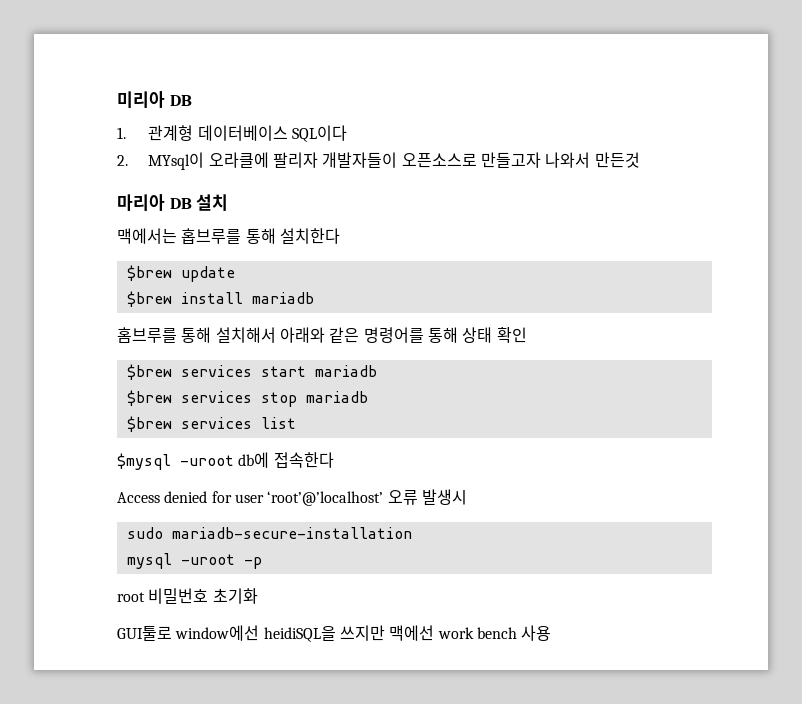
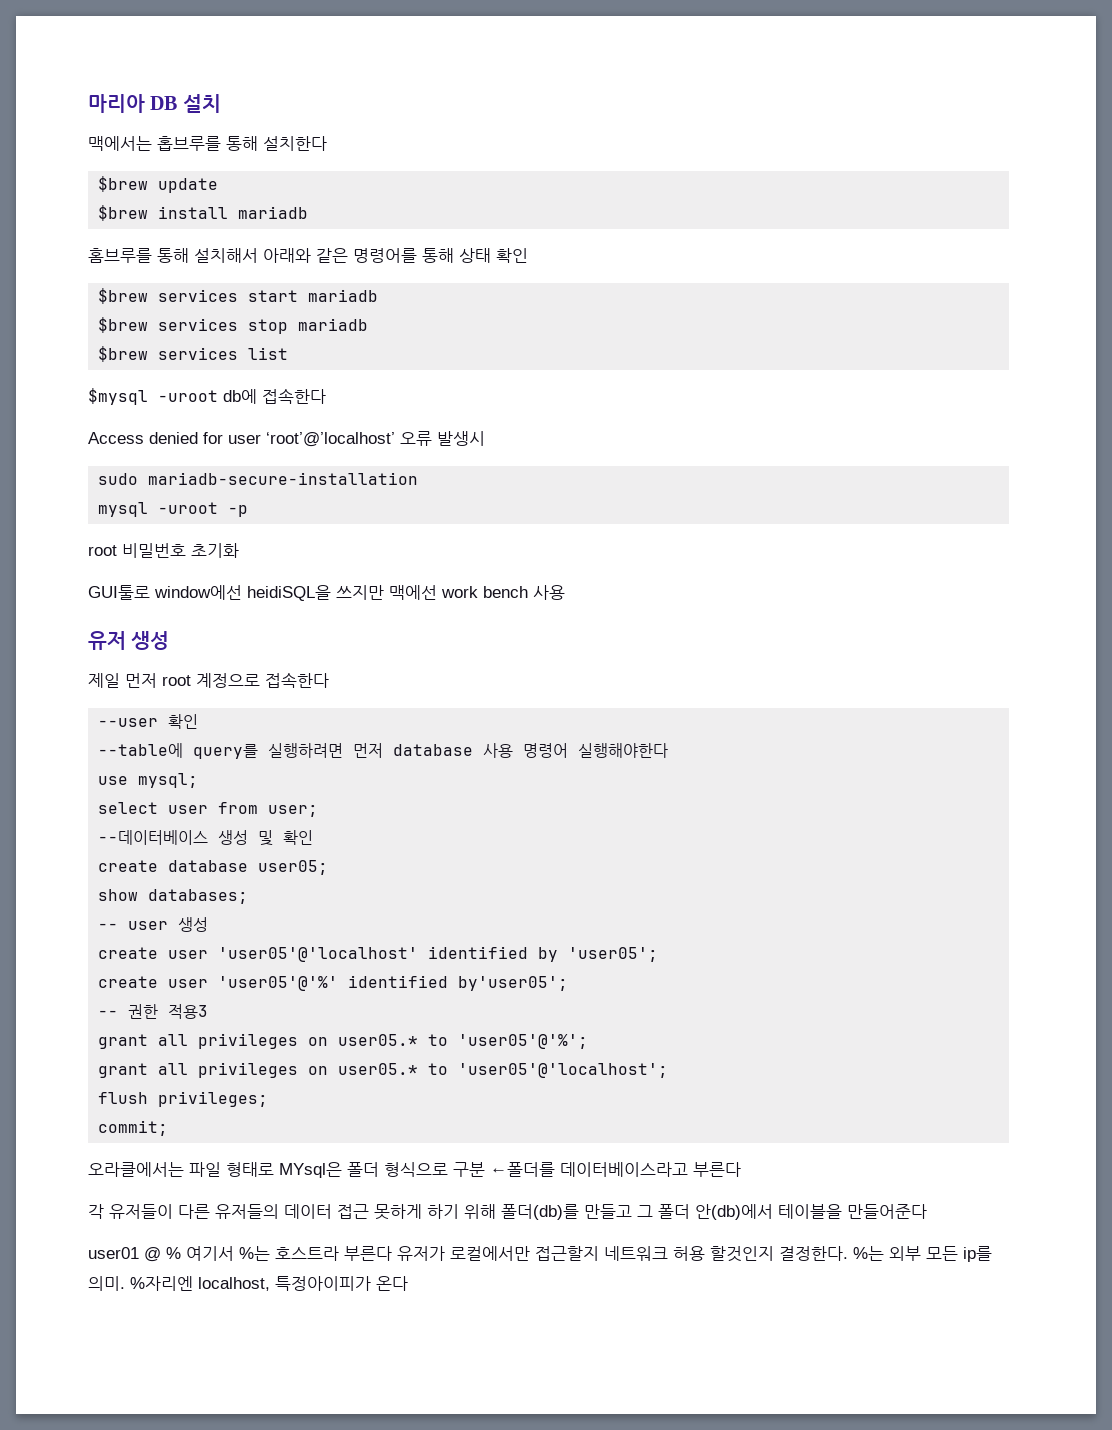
[117,91,192,108] [117,125,348,142] [117,152,640,170] 미리아 DB // 1. 관계형 데이터베이스 SQL이다 // 2. MYsql이 오라클에 팔리자 개발자들이 오픈소스로 만들고자 나와서 만든것 // -> (88, 103) none
(552, 633) none -> [88,631,170,650] [88,672,329,688] [98,714,199,729] [98,743,669,759] [98,773,199,788] [98,802,319,817] [98,830,314,846] [98,860,329,875] [98,889,249,904] [98,917,209,932] [98,946,659,962] [98,975,569,991] [98,1004,209,1019] [98,1033,589,1049] [98,1062,669,1078] [98,1091,269,1107] [98,1120,169,1136] [88,1162,741,1178] [88,1204,927,1220] [88,1246,992,1262] [88,1276,408,1291] // 유저 생성 // 제일 먼저 root 계정으로 접속한다 // --user 확인 // --table에 query를 실행하려면 먼저 database 사용 명령어 실행해야한다 // use mysql; // select user from user; // --데이터베이스 생성 및 확인 // create database user05; // show databases; // -- user 생성 // create user 'user05'@'localhost' identified by 'user05'; // create user 'user05'@'%' identified by'user05'; // -- 권한 적용3 // grant all privileges on user05.* to 'user05'@'%'; // grant all privileges on user05.* to 'user05'@'localhost'; // flush privileges; // commit; // 오라클에서는 파일 형태로 MYsql은 폴더 형식으로 구분 ←폴더를 데이터베이스라고 부른다 // 각 유저들이 다른 유저들의 데이터 접근 못하게 하기 위해 폴더(db)를 만들고 그 폴더 안(db)에서 테이블을 만들어준다 // user01 @ % 여기서 %는 호스트라 부른다 유저가 로컬에서만 접근할지 네트워크 허용 할것인지 결정한다. %는 외부 모든 ip를 의미. %자리엔 localhost, 특정아이피가 온다

